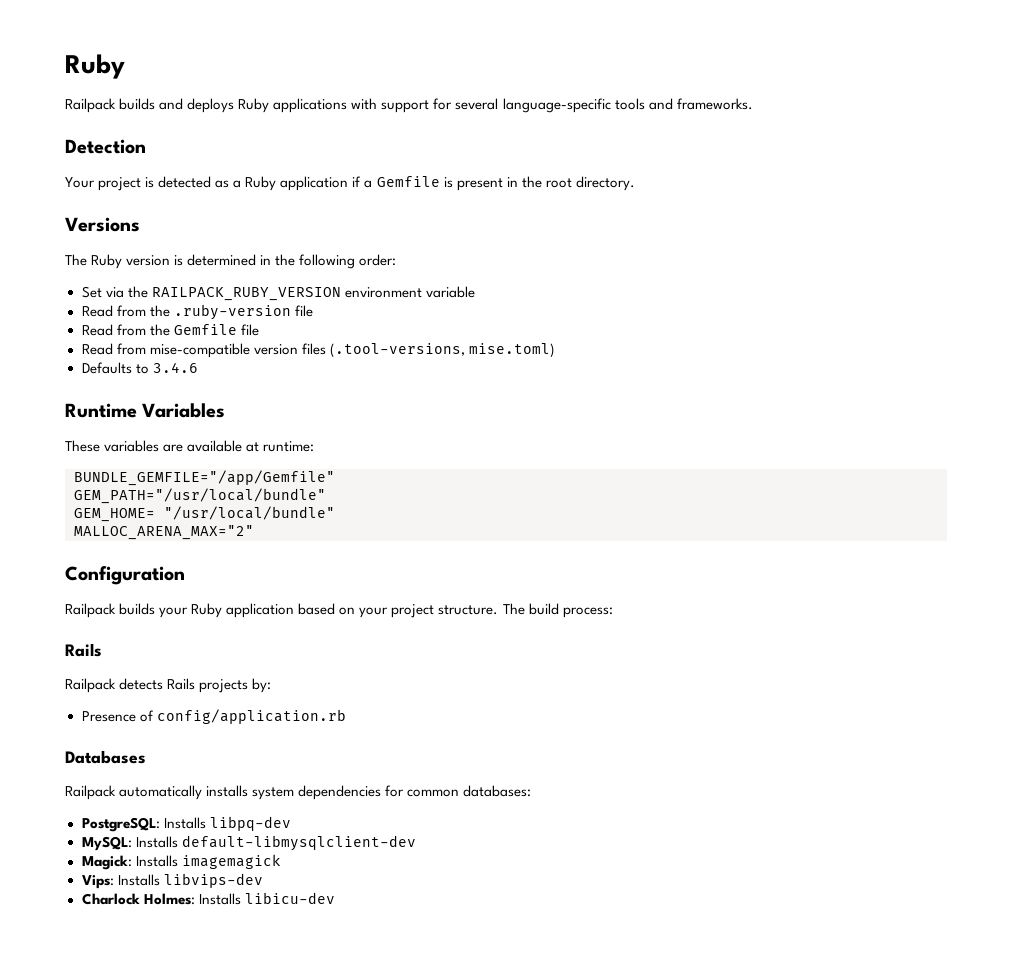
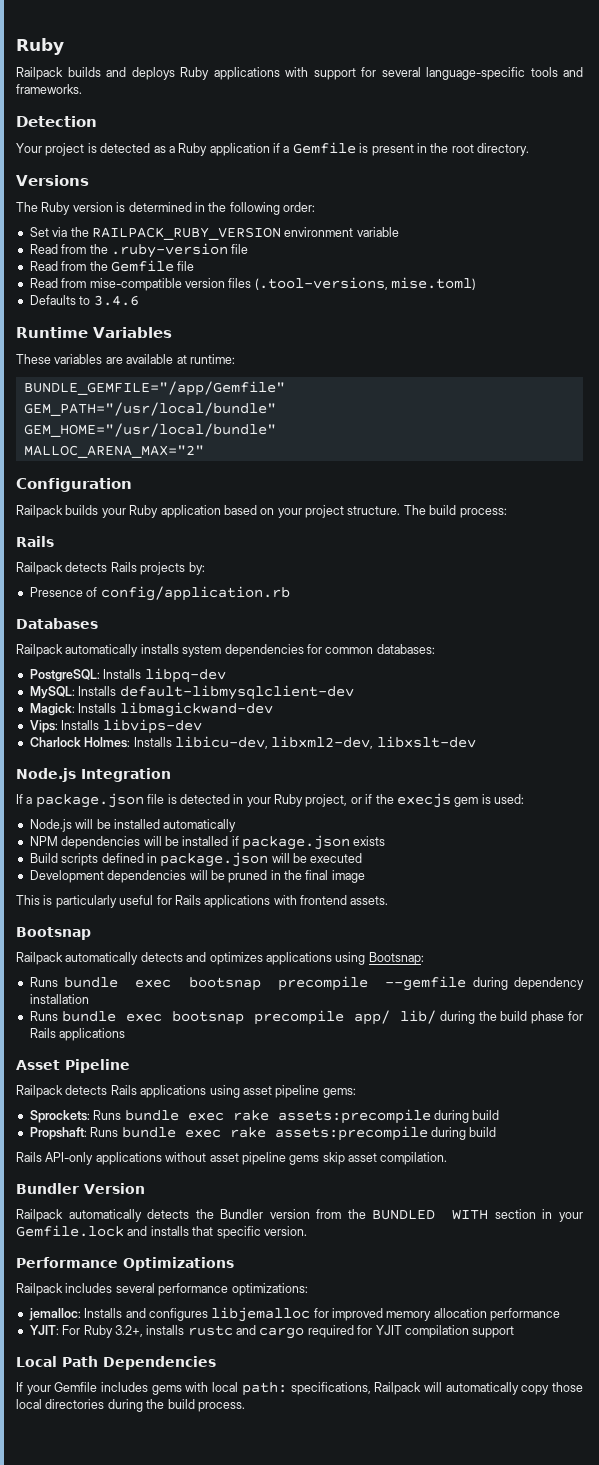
[74,506,335,522] GEM_HOME= "/usr/local/bundle" -> [23,423,276,437] GEM_HOME="/usr/local/bundle"
[181,854,281,869] imagemagick -> [119,702,273,717] libmagickwand-dev
[244,892,335,904] libicu-dev -> [174,736,476,749] [16,768,171,782] [16,793,524,808] [29,819,237,832] [29,835,386,850] [29,852,363,867] [29,870,365,883] [16,895,389,908] [16,927,91,940] [16,952,424,965] [29,976,584,991] [29,994,89,1004] [29,1010,583,1025] [29,1028,126,1041] [16,1059,130,1073] [16,1085,356,1098] [29,1109,500,1124] [29,1126,497,1141] [16,1152,448,1165] [16,1183,145,1194] [16,1209,583,1222] [16,1225,307,1239] [16,1257,234,1271] [16,1283,308,1296] [28,1307,561,1322] [29,1325,515,1339] [16,1356,216,1370] [16,1382,583,1396] [16,1399,245,1412] libicu-dev, libxml2-dev, libxslt-dev // Node.js Integration // If a package.json file is detected in your Ruby project, or if the execjs gem is used: // Node.js will be installed automatically // NPM dependencies will be installed if package.json exists // Build scripts defined in package.json will be executed // Development dependencies will be pruned in the final image // This is particularly useful for Rails applications with frontend assets. // Bootsnap // Railpack automatically detects and optimizes applications using Bootsnap: // Runs bundle exec bootsnap precompile --gemfile during dependency installation // Runs bundle exec bootsnap precompile app/ lib/ during the build phase for Rails applications // Asset Pipeline // Railpack detects Rails applications using asset pipeline gems: // Sprockets: Runs bundle exec rake assets:precompile during build // Propshaft: Runs bundle exec rake assets:precompile during build // Rails API-only applications without asset pipeline gems skip asset compilation. // Bundler Version // Railpack automatically detects the Bundler version from the BUNDLED WITH section in your Gemfile.lock and installs that specific version. // Performance Optimizations // Railpack includes several performance optimizations: // jemalloc: Installs and configures libjemalloc for improved memory allocation performance // YJIT: For Ruby 3.2+, installs rustc and cargo required for YJIT compilation support // Local Path Dependencies // If your Gemfile includes gems with local path: specifications, Railpack will automatically copy those local directories during the build process.

